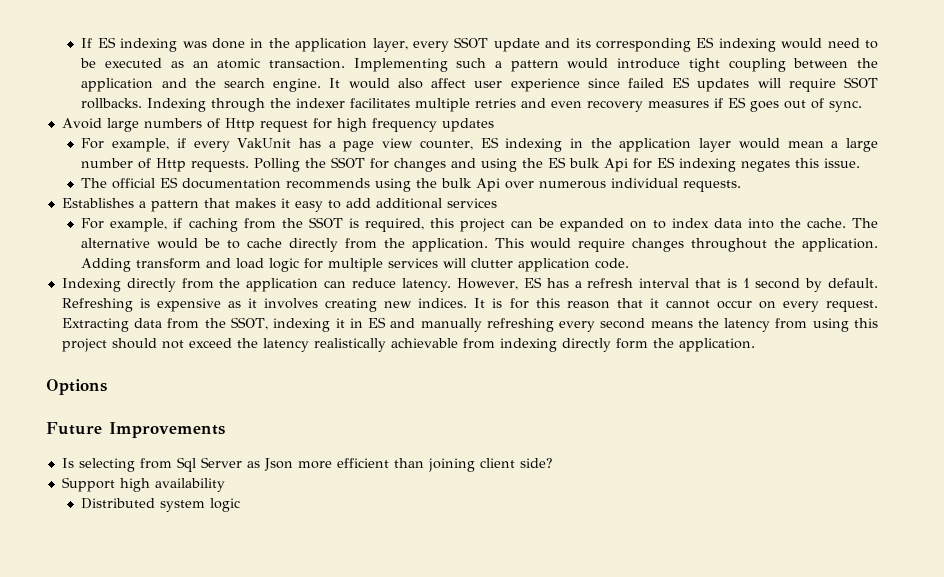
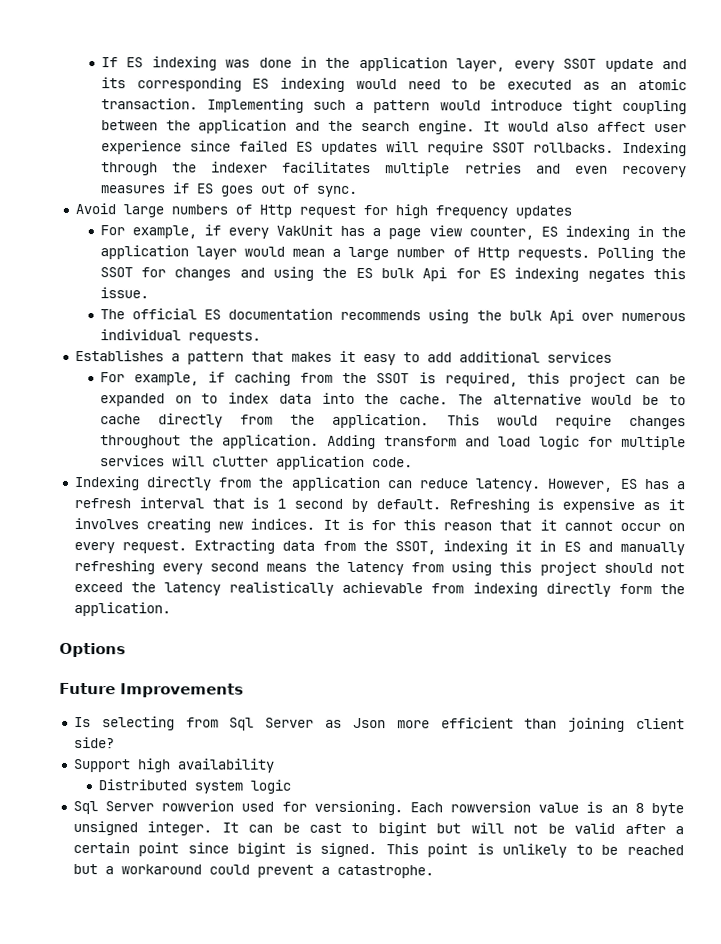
(241, 505) none -> [72,800,684,817] [72,820,684,837] [72,841,684,858] [72,863,434,879] // Sql Server rowverion used for versioning. Each rowversion value is an 8 byte unsigned integer. It can be cast to bigint but will not be valid after a certain point since bigint is signed. This point is unlikely to be reached but a workaround could prevent a catastrophe.

